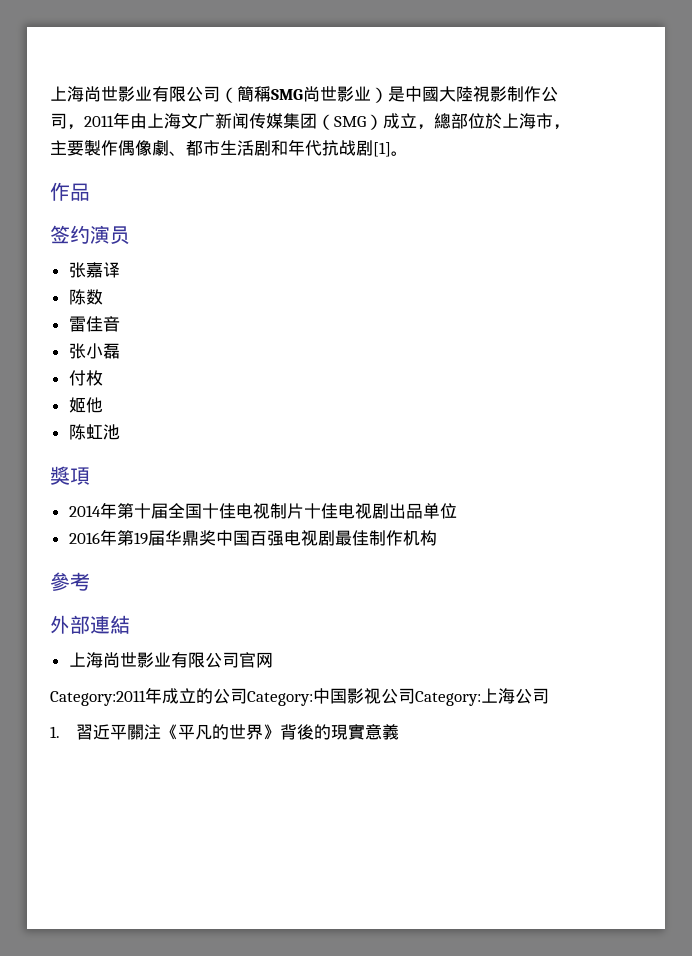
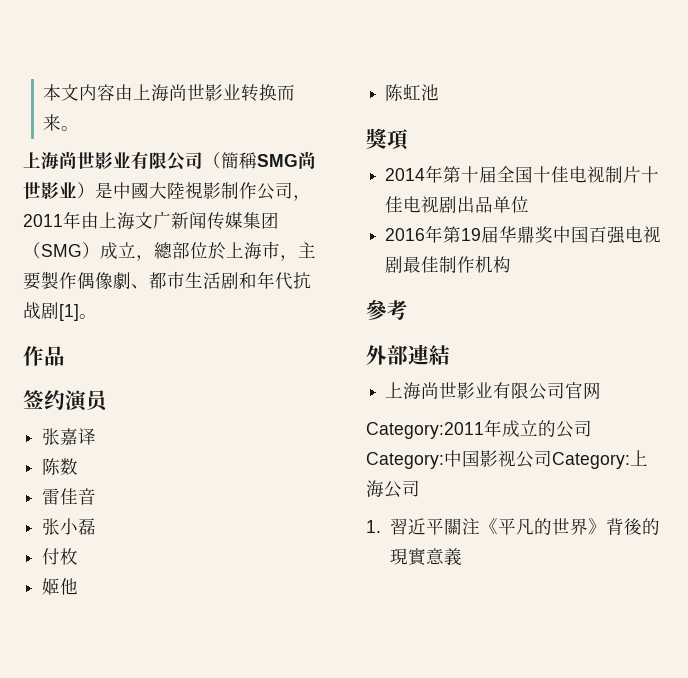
(50, 93) none -> [43,84,296,102] [43,114,80,131] 本文内容由上海尚世影业转换而来。 //

